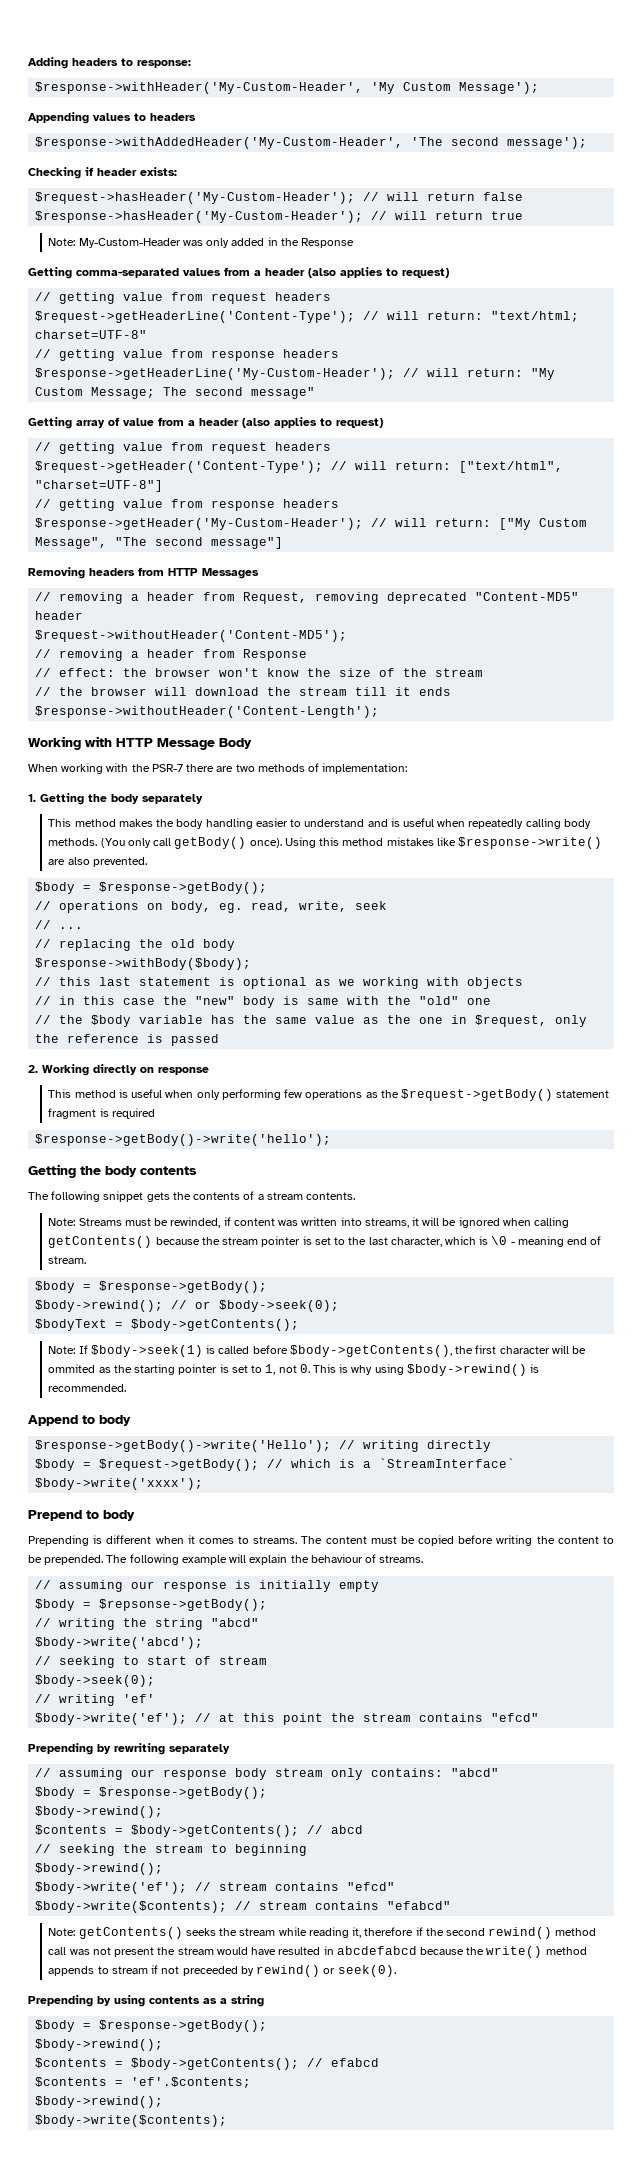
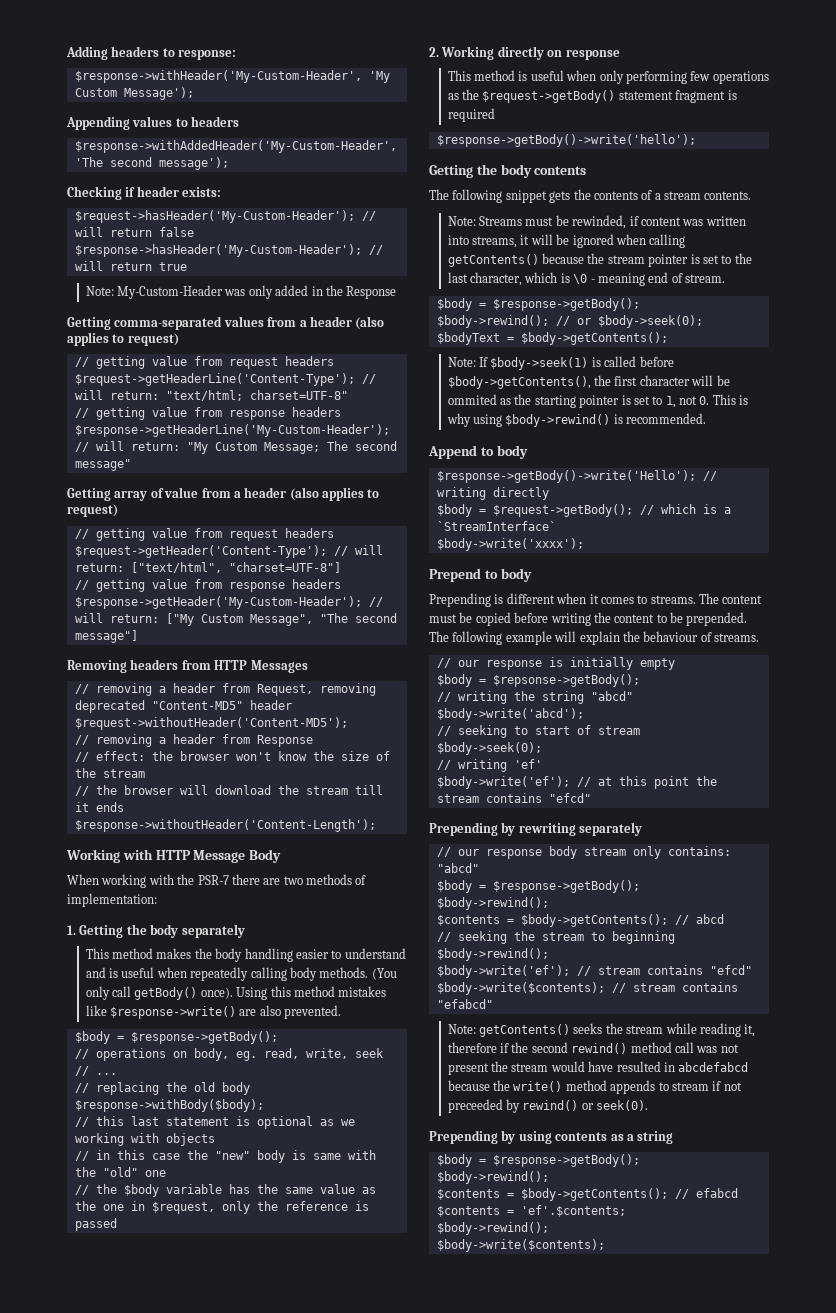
[59,1580,124,1592] assuming -> (451, 663) none
[59,1768,124,1780] assuming -> (451, 852) none

